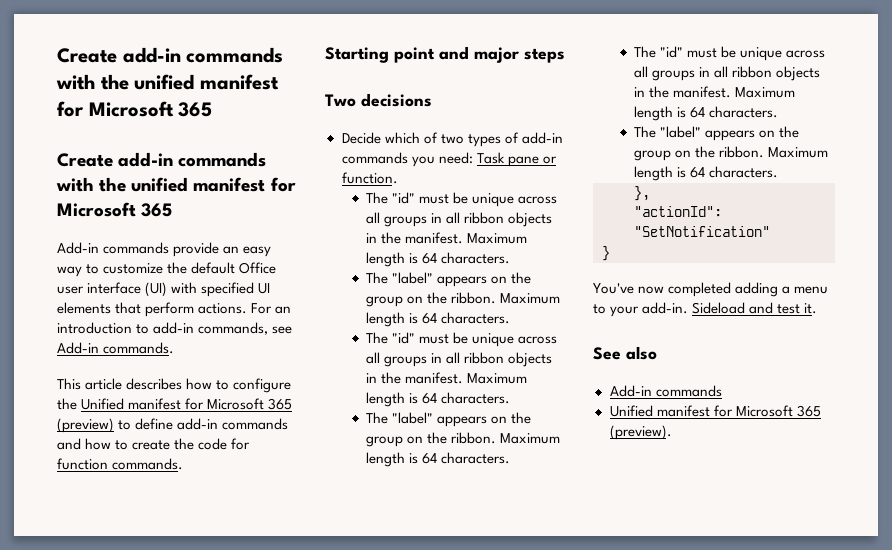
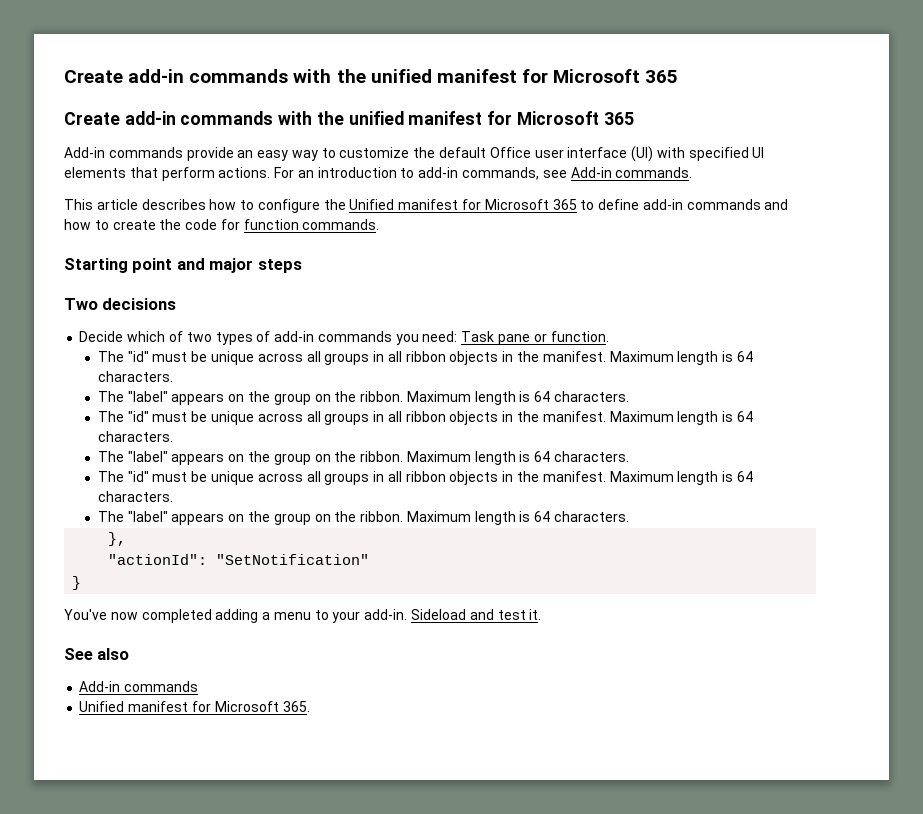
[57,418,114,433] (preview) -> (577, 204) none
[796,405,821,417] [609,425,672,440] 365 (preview). -> [282,701,310,712] 365.

